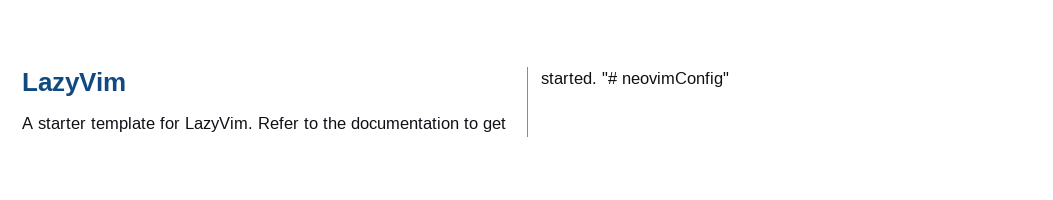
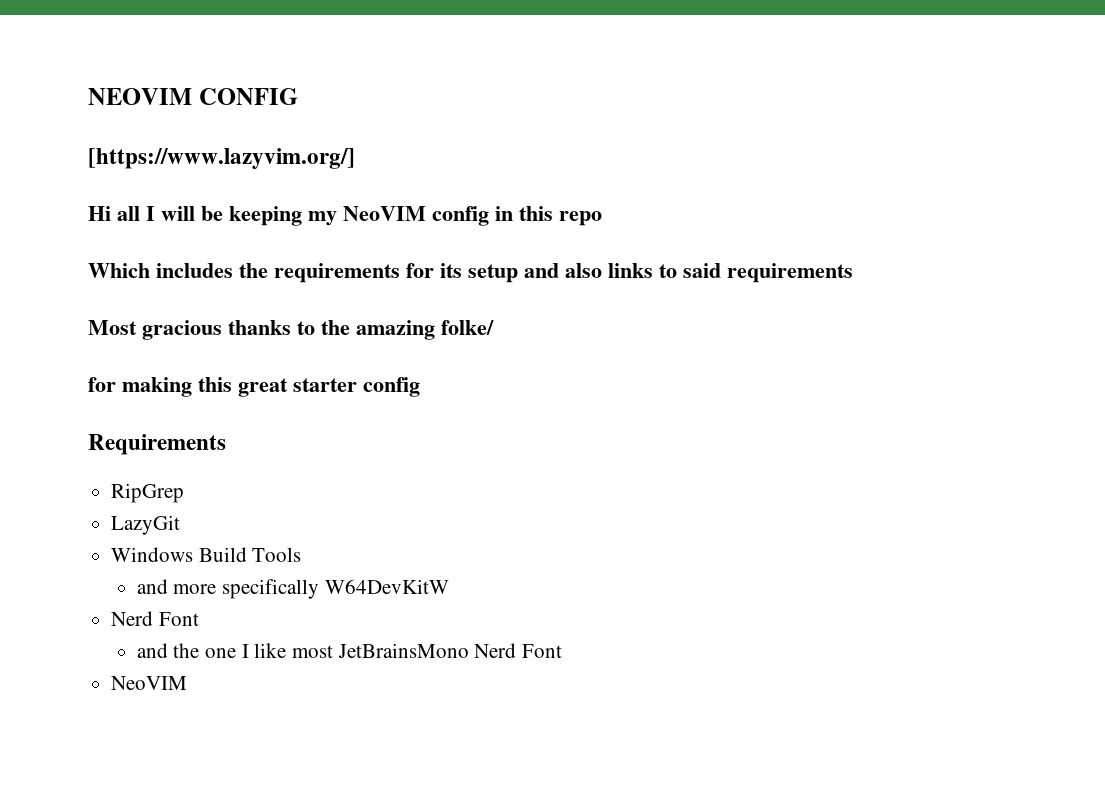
[22,72,126,96] [22,117,506,132] [541,72,729,87] LazyVim // A starter template for LazyVim. Refer to the documentation to get started. "# neovimConfig" -> [88,88,298,105] [88,148,355,169] [88,206,602,226] [88,263,853,283] [88,320,494,340] [88,377,420,397] [88,434,226,455] [111,483,185,503] [111,515,181,535] [111,547,302,562] [136,579,449,599] [111,611,199,626] [136,643,563,658] [111,676,188,690] NEOVIM CONFIG // [https://www.lazyvim.org/] // Hi all I will be keeping my NeoVIM config in this repo // Which includes the requirements for its setup and also links to said requirements // Most gracious thanks to the amazing folke/ // for making this great starter config // Requirements // RipGrep // LazyGit // Windows Build Tools // and more specifically W64DevKitW // Nerd Font // and the one I like most JetBrainsMono Nerd Font // NeoVIM

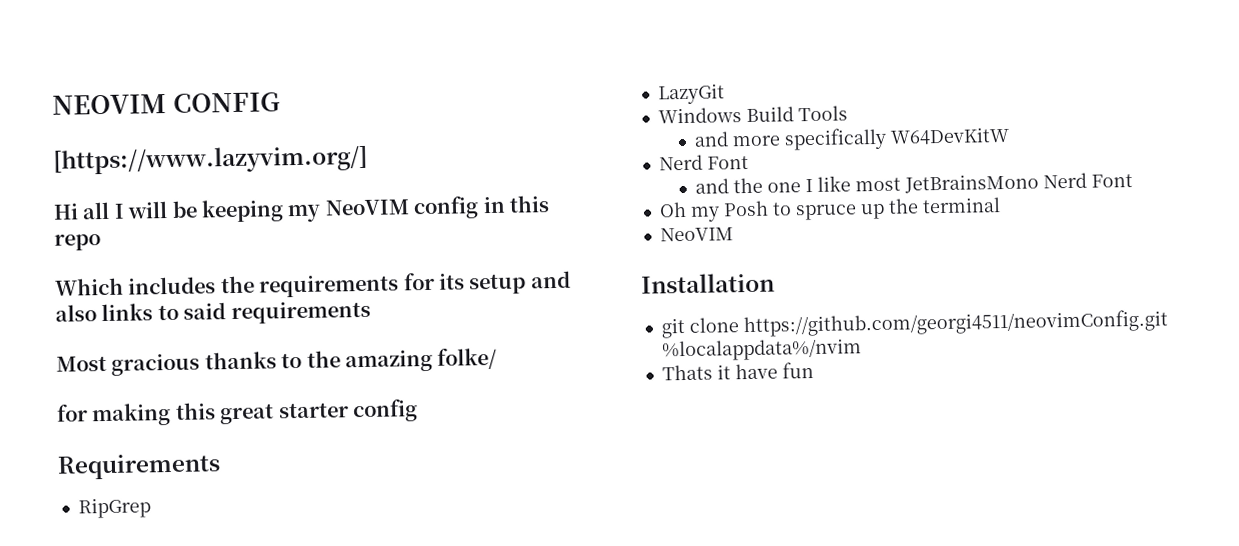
[111,676,188,690] NeoVIM -> [658,197,1001,222] [659,227,734,242] [641,272,775,294] [660,309,1168,339] [661,338,862,362] [661,361,814,381] Oh my Posh to spruce up the terminal // NeoVIM // Installation // git clone https://github.com/georgi4511/neovimConfig.git %localappdata%/nvim // Thats it have fun

